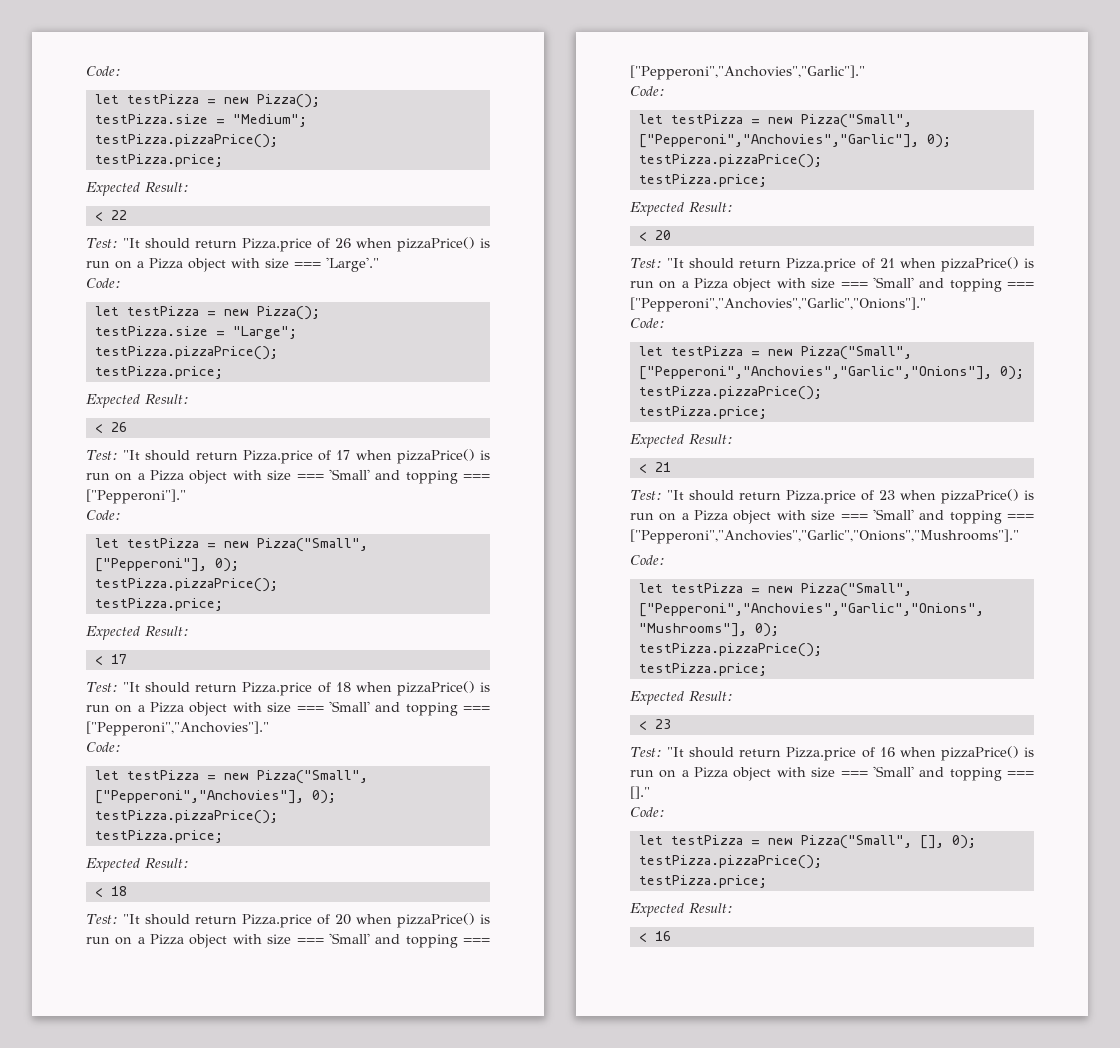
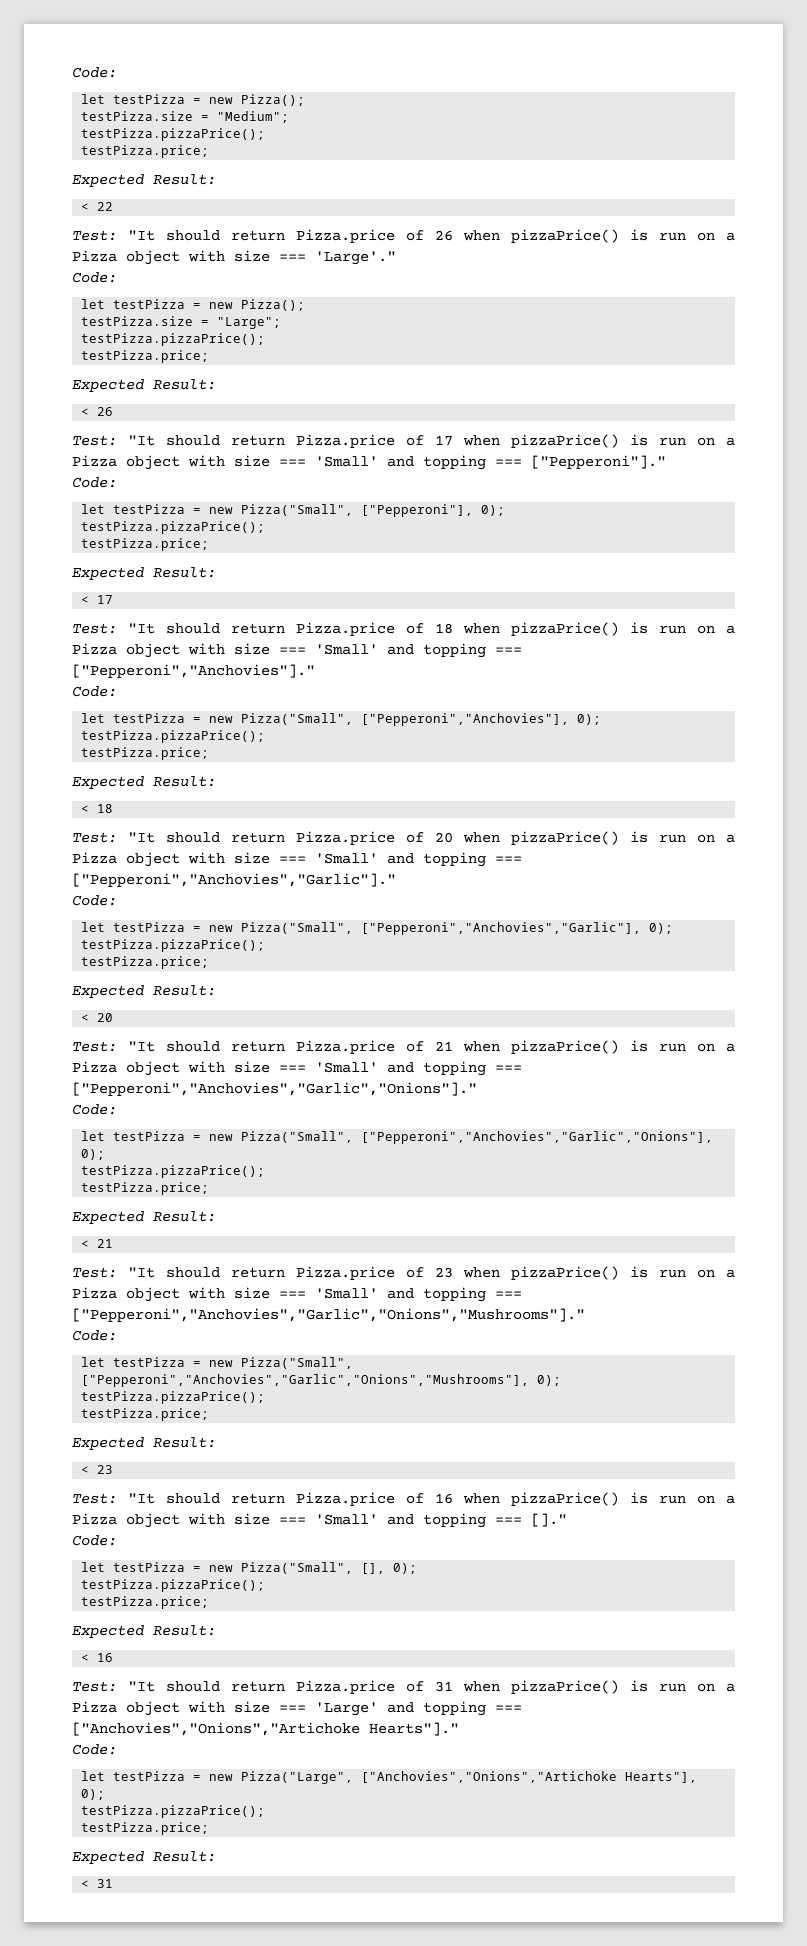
(671, 936) none -> [72,1680,735,1694] [72,1701,522,1716] [72,1722,459,1736] [72,1744,117,1755] [81,1771,698,1784] [81,1789,106,1800] [81,1805,266,1818] [81,1822,210,1835] [72,1851,216,1864] [81,1879,114,1888] // Test: "It should return Pizza.price of 31 when pizzaPrice() is run on a Pizza object with size === 'Large' and topping === ["Anchovies","Onions","Artichoke Hearts"]." // Code: // let testPizza = new Pizza("Large", ["Anchovies","Onions","Artichoke Hearts"], 0); // testPizza.pizzaPrice(); // testPizza.price; // Expected Result: // < 31

